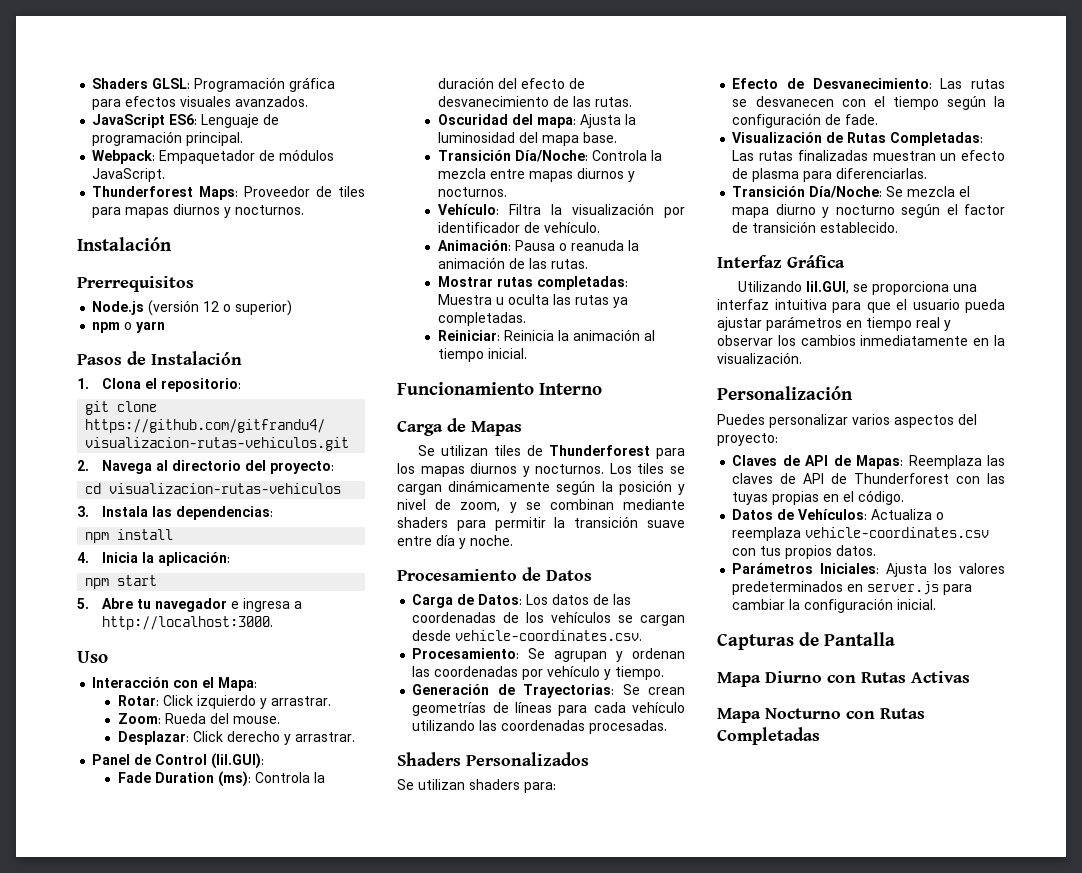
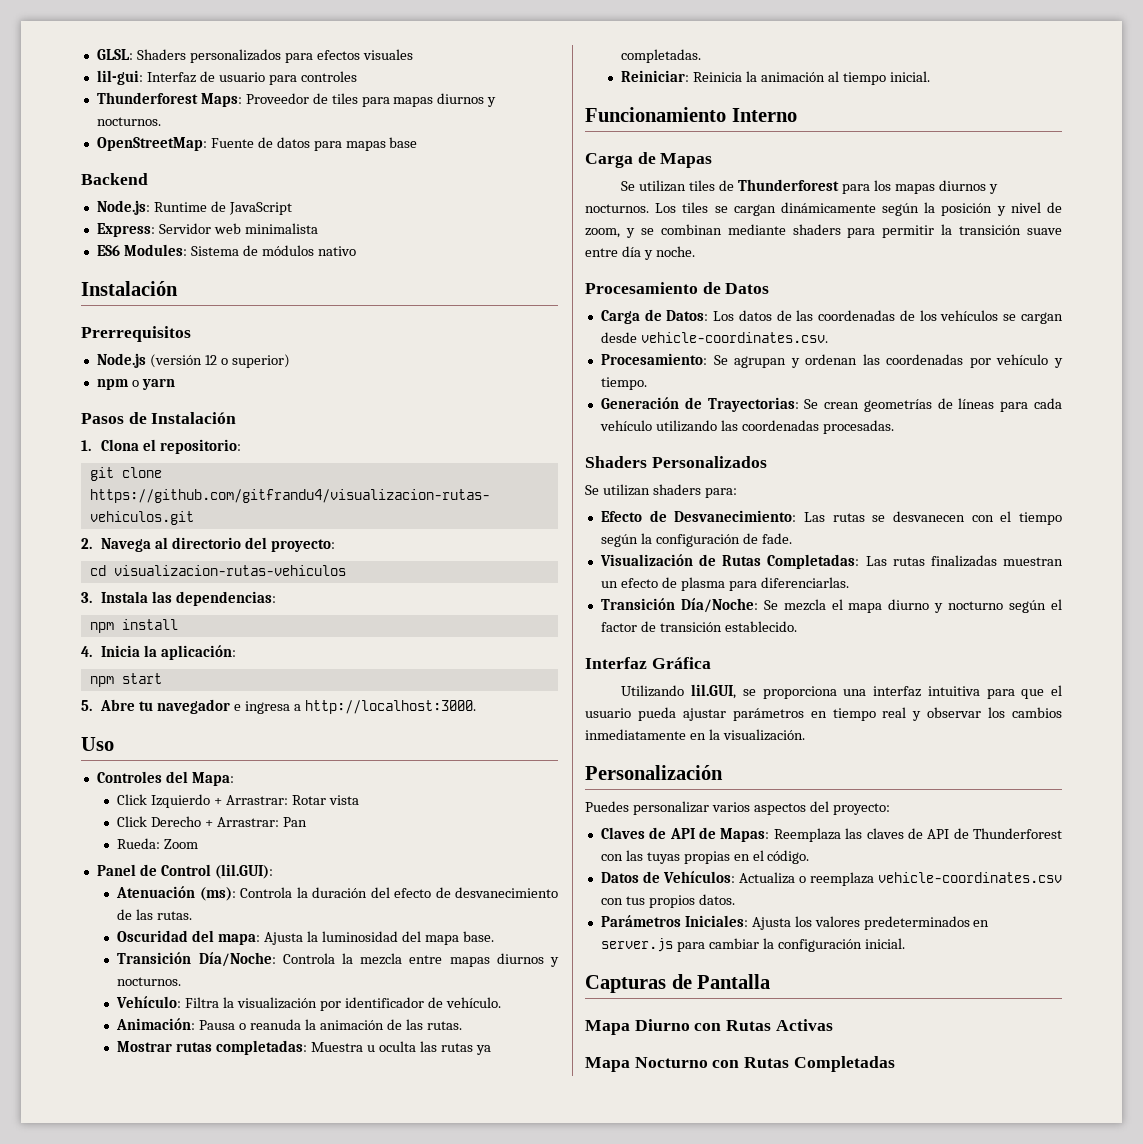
[92,77,336,92] Shaders GLSL: Programación gráfica -> [96,49,281,63] GLSL: Shaders personalizados
[235,96,309,107] [92,114,280,128] [92,131,244,146] [92,149,335,164] [92,168,166,182] avanzados. // JavaScript ES6: Lenguaje de programación principal. // Webpack: Empaquetador de módulos JavaScript. -> [96,70,357,85] // lil-gui: Interfaz de usuario para controles
(305, 210) none -> [96,137,418,151] [81,173,148,185] [96,200,292,215] [96,223,318,237] [96,244,356,256] // OpenStreetMap: Fuente de datos para mapas base // Backend // Node.js: Runtime de JavaScript // Express: Servidor web minimalista // ES6 Modules: Sistema de módulos nativo
[92,677,258,691] [117,695,331,709] [117,713,280,724] [117,731,355,745] Interacción con el Mapa: // Rotar: Click izquierdo y arrastrar. // Zoom: Rueda del mouse. // Desplazar: Click derecho y arrastrar. -> [96,771,234,786] [117,794,359,808] [117,816,307,827] [117,838,199,849] Controles del Mapa: // Click Izquierdo + Arrastrar: Rotar vista // Click Derecho + Arrastrar: Pan // Rueda: Zoom
[117,772,214,783] Fade Duration -> [116,886,196,898] Atenuación

